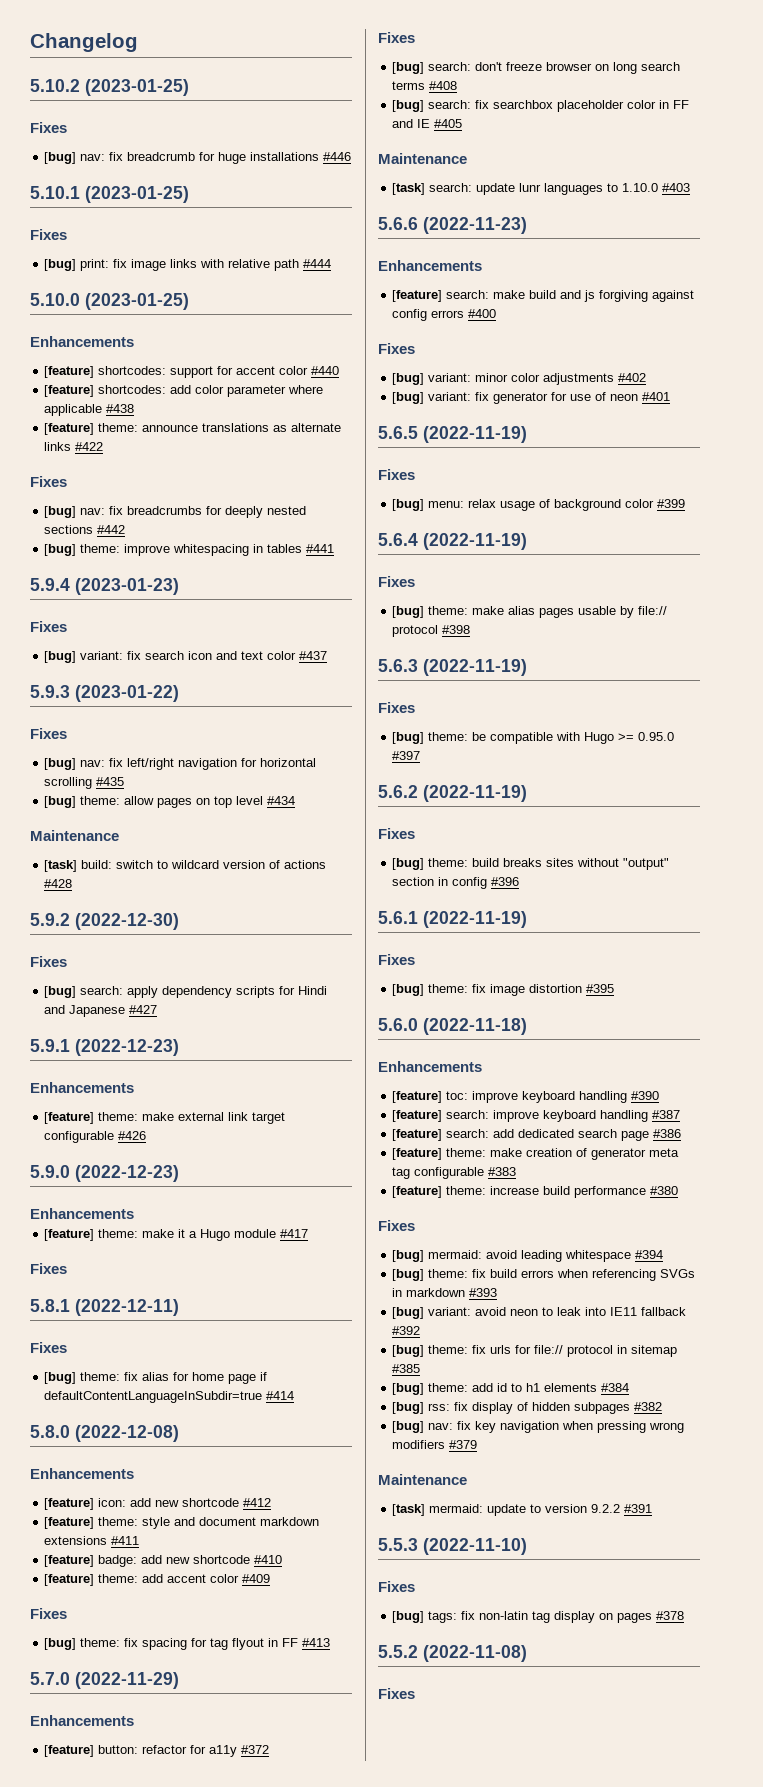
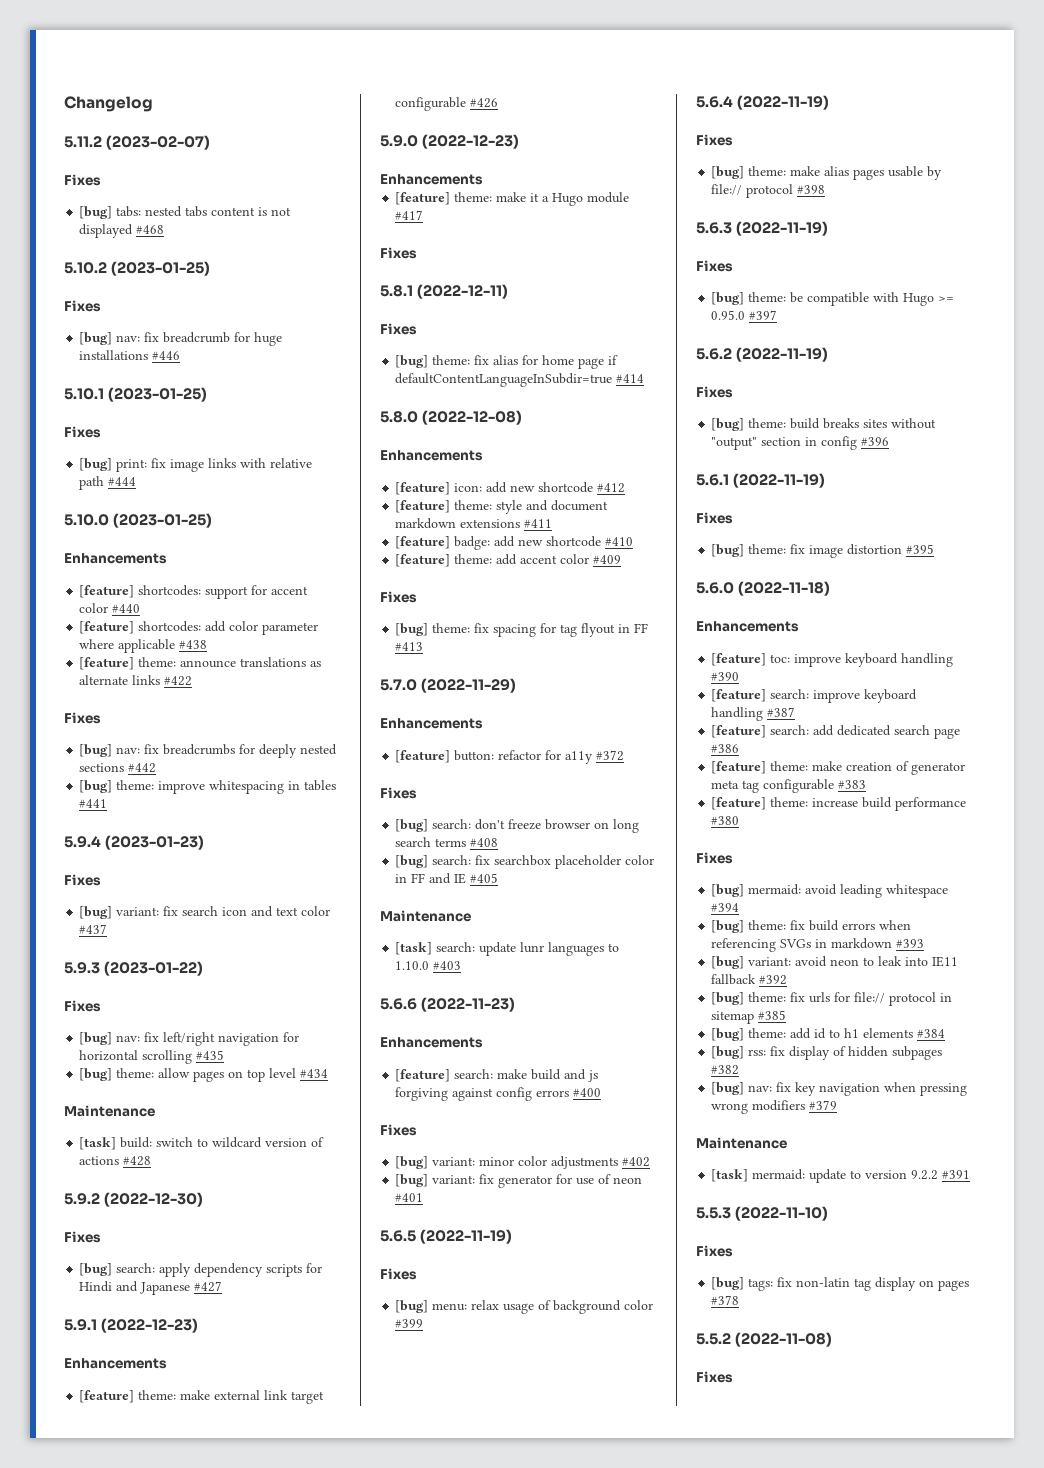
(138, 42) none -> [64,135,210,150] [64,174,101,186] [79,206,292,219] [79,224,165,238] // 5.11.2 (2023-02-07) // Fixes // [bug] tabs: nested tabs content is not displayed #468

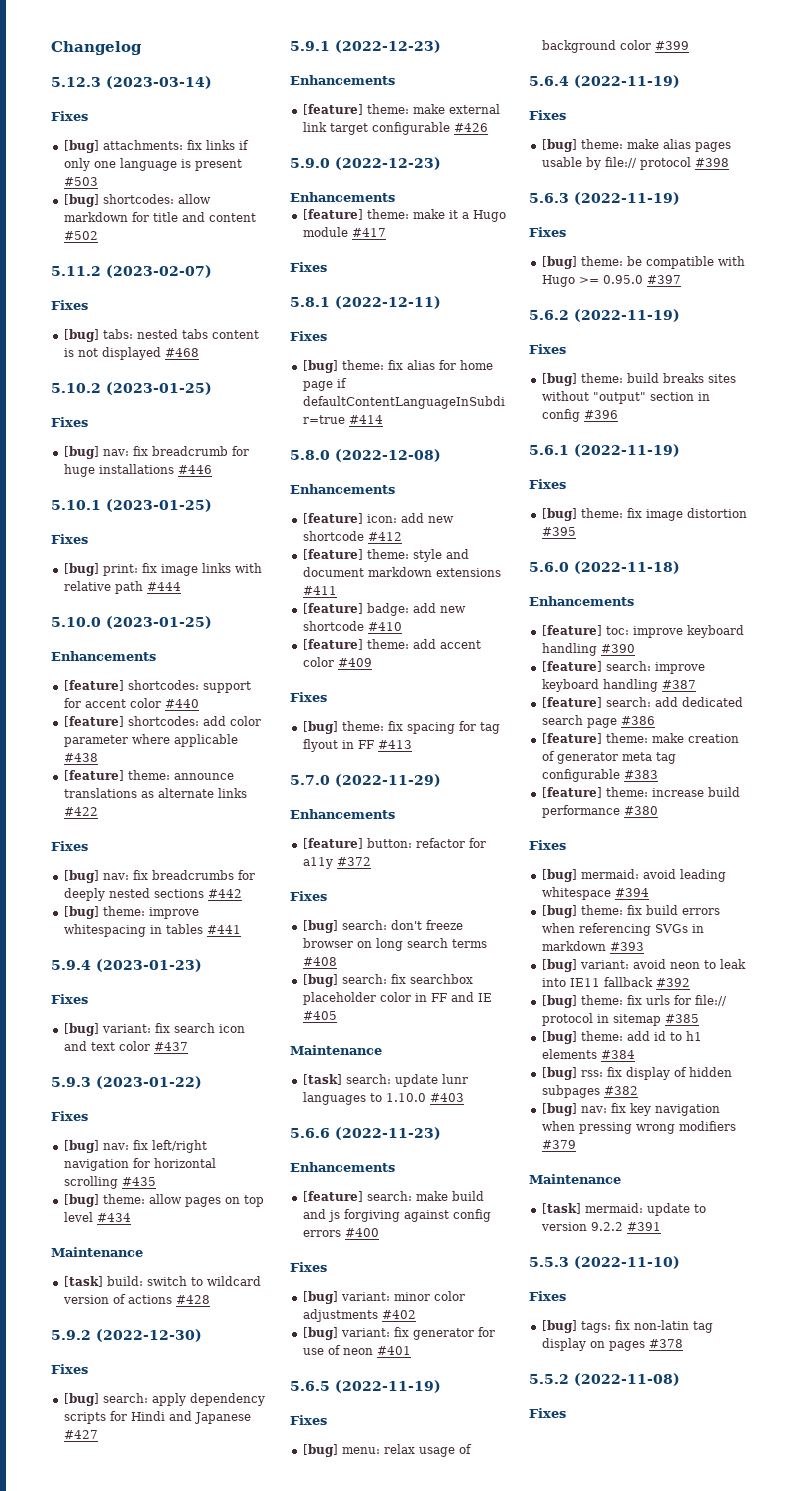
(153, 104) none -> [51,76,212,89] [51,111,88,121] [63,140,249,153] [63,158,242,171] [63,177,98,186] [63,194,211,207] [63,212,256,222] [63,231,98,240] // 5.12.3 (2023-03-14) // Fixes // [bug] attachments: fix links if only one language is present #503 // [bug] shortcodes: allow markdown for title and content #502

